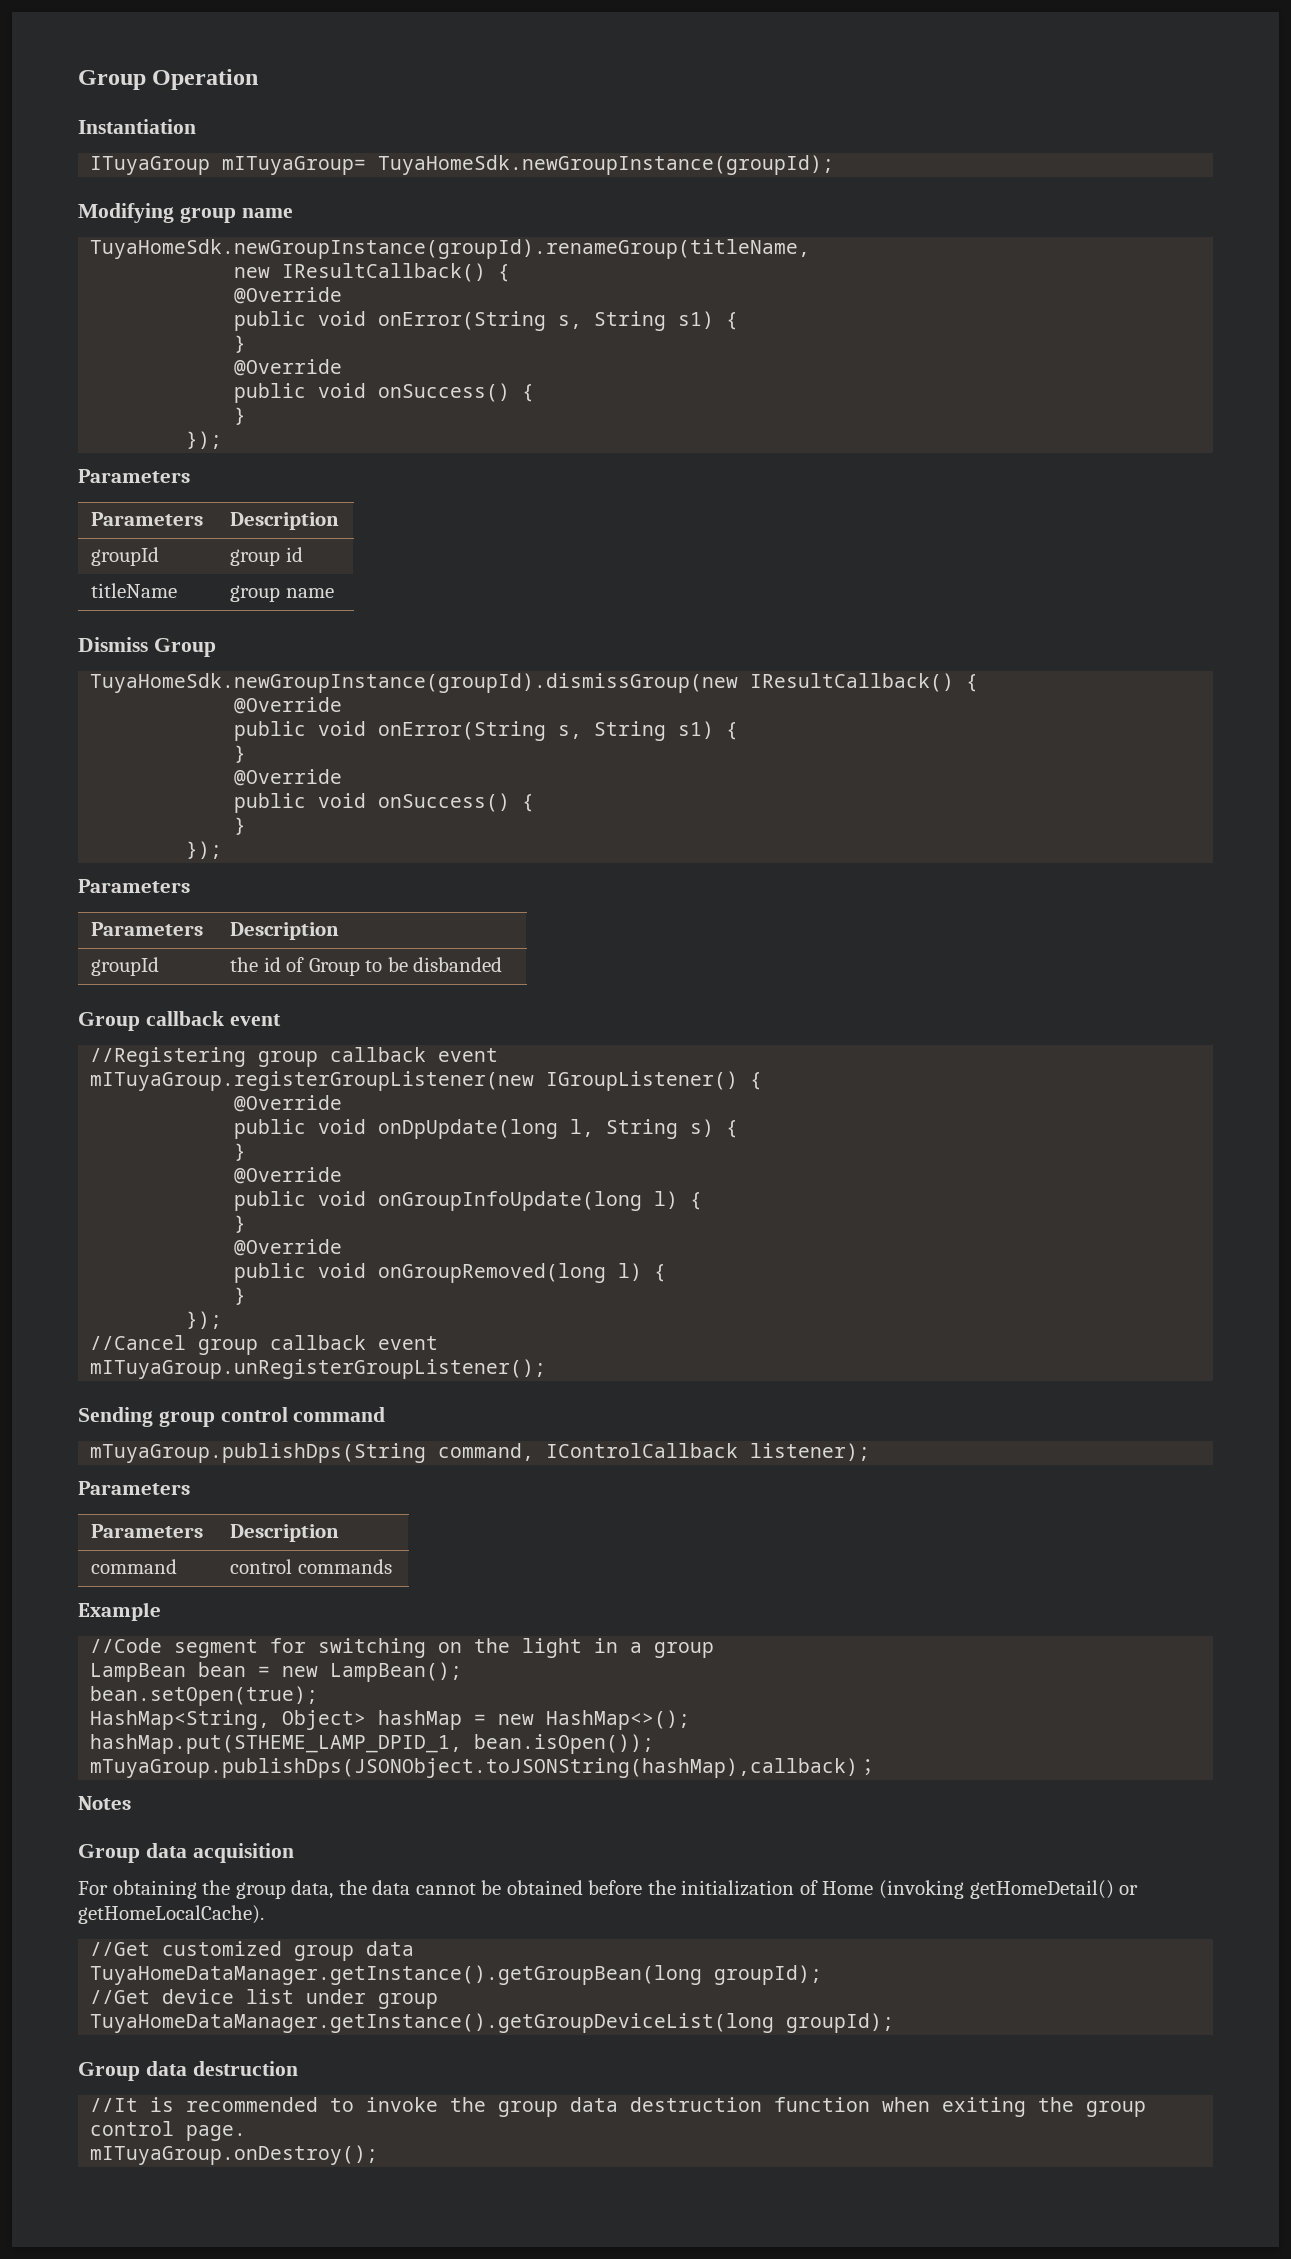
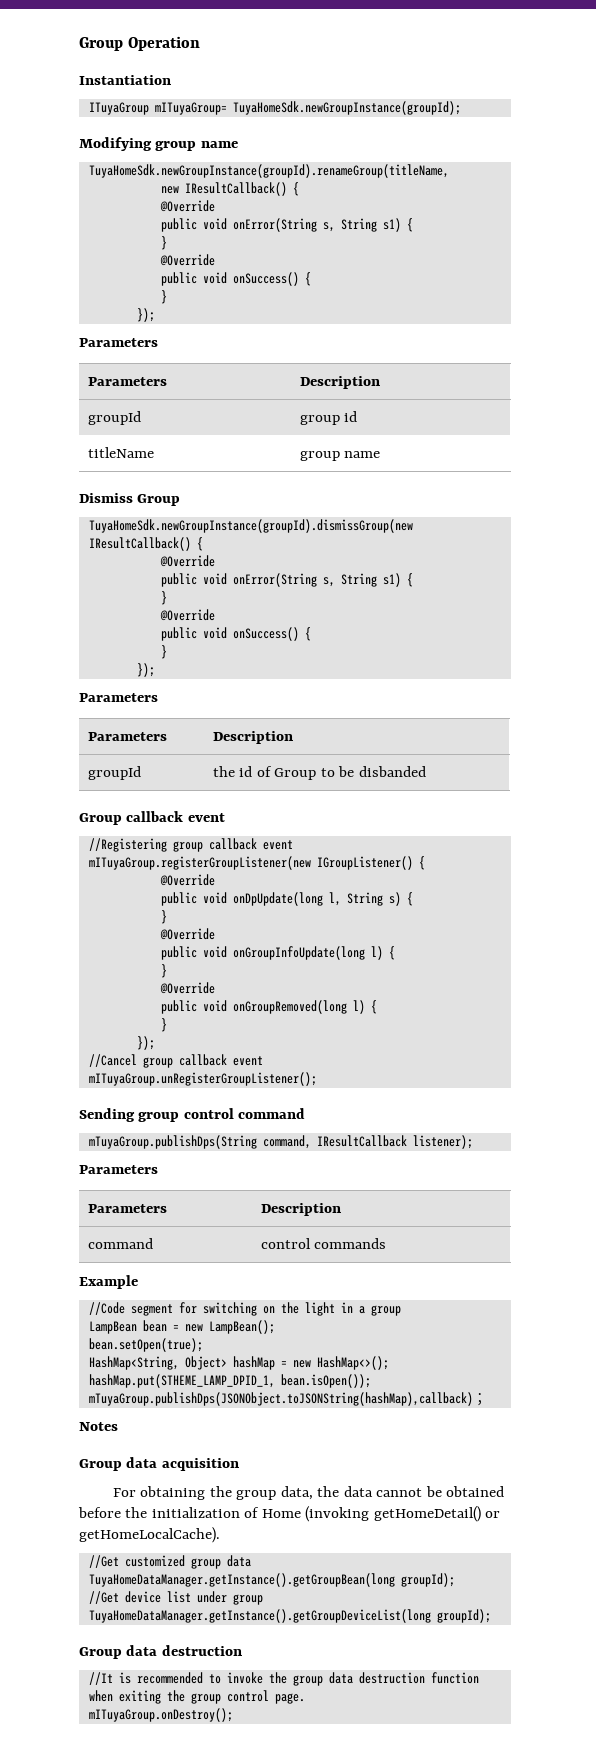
[546,1443,739,1458] IControlCallback -> [316,1135,407,1147] IResultCallback

